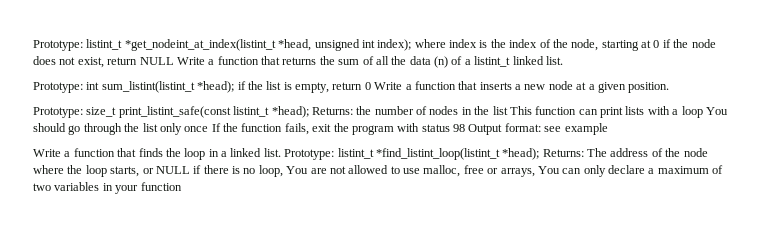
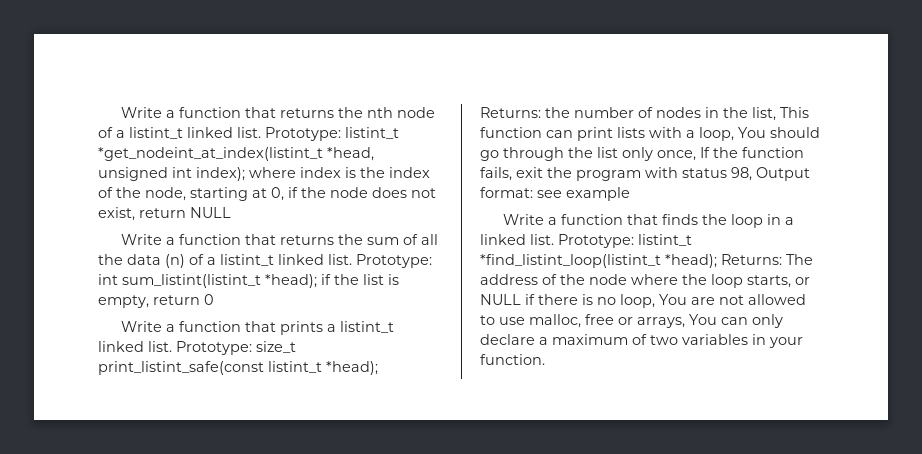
(33, 45) none -> [121,107,436,118] [98,127,261,139] Write a function that returns the nth node of a listint_t linked list.
[653,40,660,48] 0 -> [271,187,284,201] 0,
(174, 61) none -> (231, 212) //
(563, 60) // -> (352, 259) none
[374,81,670,93] Write a function that inserts a new node at a given position. // -> [121,321,395,335] [98,341,172,352] // Write a function that prints a listint_t linked list.
[492,106,508,115] list -> [752,107,776,121] list,
[681,106,703,118] loop -> [699,127,734,141] loop,
[184,126,209,132] once -> [657,150,696,161] once,
[453,124,465,132] 98 -> [731,167,752,181] 98,
[140,182,182,191] function -> [480,354,545,365] function.

